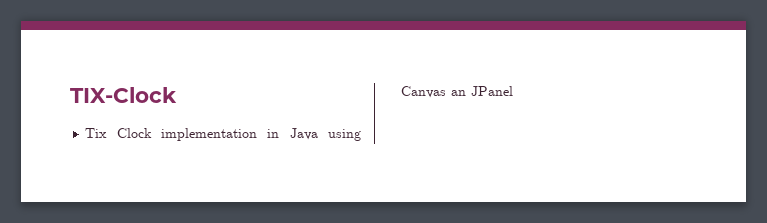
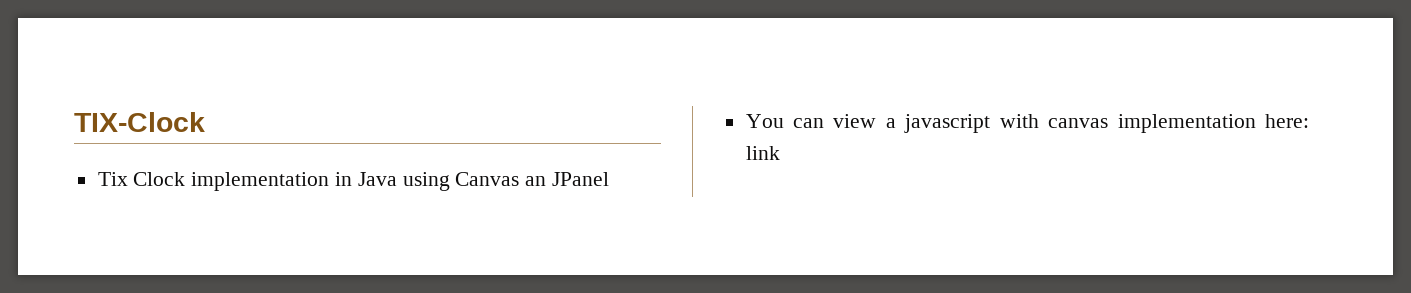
(514, 91) none -> [745,114,1309,133] [745,146,780,160] // You can view a javascript with canvas implementation here: link

